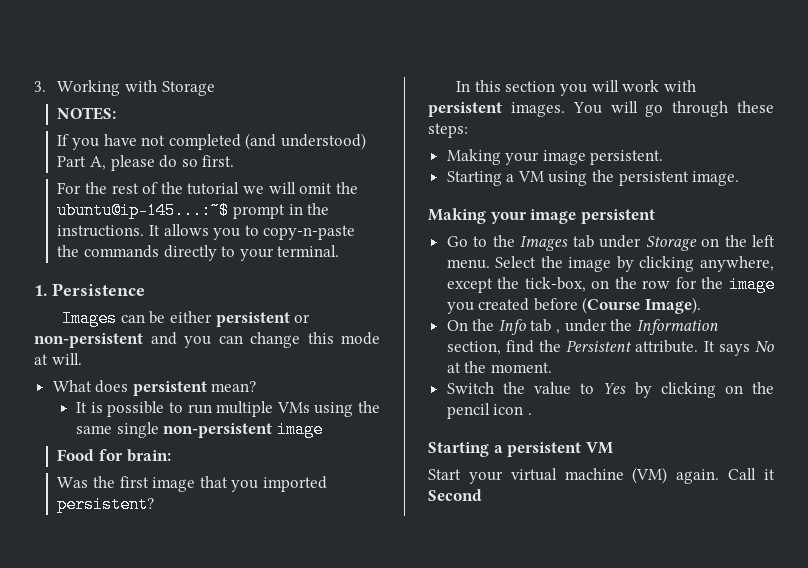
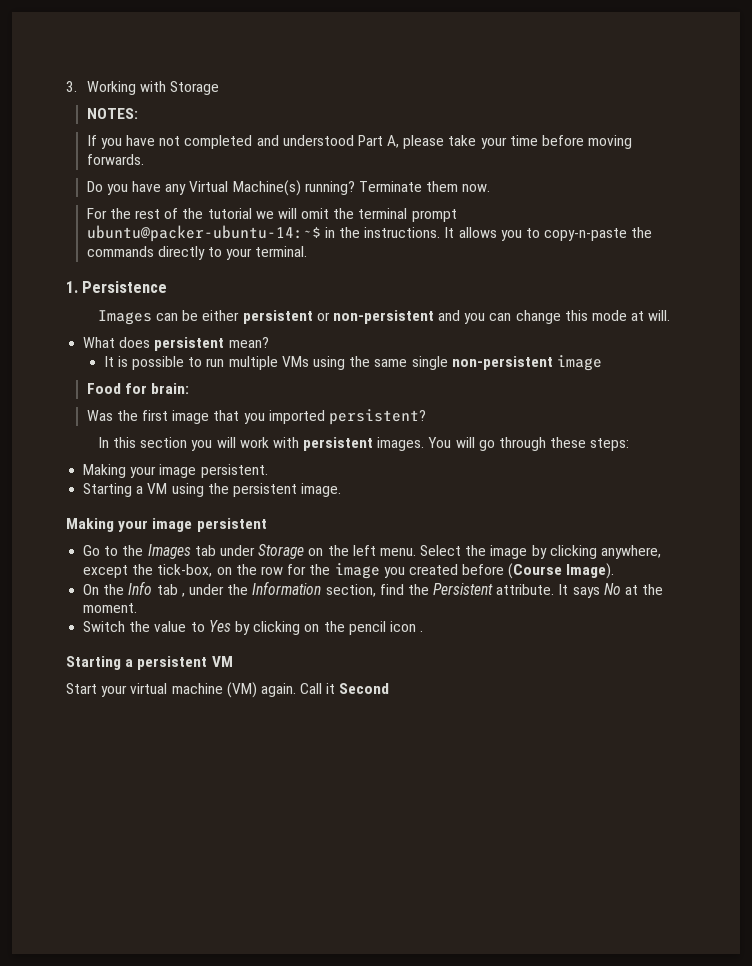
[245,133,366,150] (and understood) -> [256,135,354,146] and understood
[159,155,235,168] do so first. -> [448,135,633,149] [86,154,144,165] [86,180,491,196] take your time before moving forwards. // Do you have any Virtual Machine(s) running? Terminate them now.
[57,202,286,219] ubuntu@ip-145...:~$ prompt -> [358,208,457,222] [86,225,321,242] terminal prompt ubuntu@packer-ubuntu-14:~$

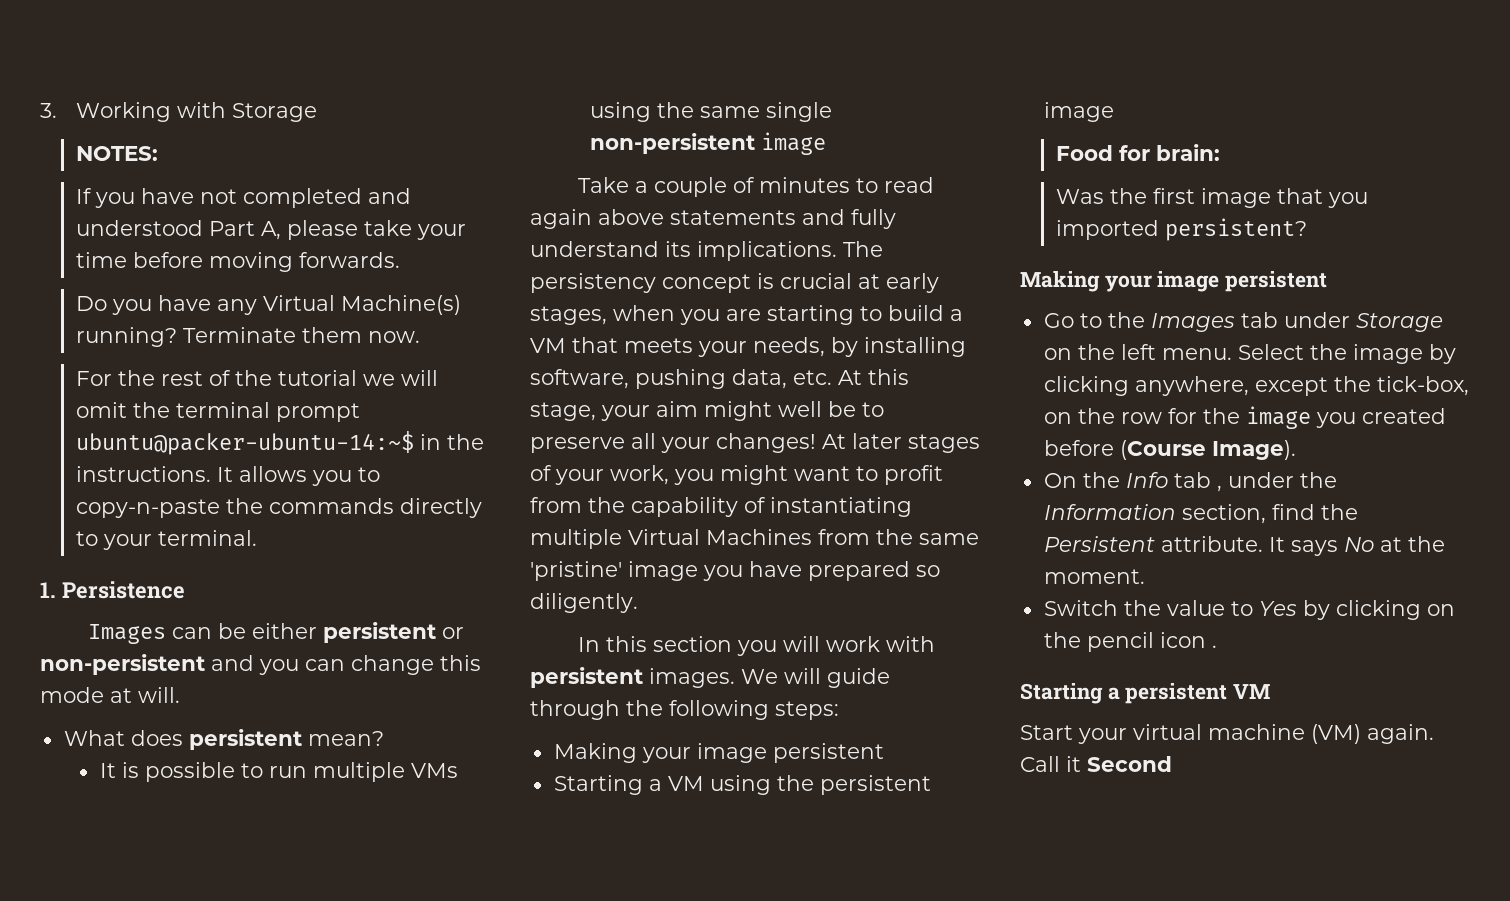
(602, 363) none -> [577,177,934,197] [530,209,896,229] [530,241,883,261] [530,273,939,293] [530,305,963,325] [530,337,966,357] [530,369,909,389] [530,401,884,421] [530,433,980,453] [530,465,943,485] [530,497,912,517] [530,529,979,549] [530,561,940,581] [530,593,638,613] [577,636,935,656] [530,667,890,688] [530,700,839,720] [553,743,884,763] [553,775,931,795] [1043,102,1114,122] // Take a couple of minutes to read again above statements and fully understand its implications. The persistency concept is crucial at early stages, when you are starting to build a VM that meets your needs, by installing software, pushing data, etc. At this stage, your aim might well be to preserve all your changes! At later stages of your work, you might want to profit from the capability of instantiating multiple Virtual Machines from the same 'pristine' image you have prepared so diligently. // In this section you will work with persistent images. We will guide through the following steps: // Making your image persistent // Starting a VM using the persistent image
[97,437,630,451] [83,464,268,478] [83,483,342,497] // In this section you will work with persistent images. You will go through these steps: // Making your image persistent. // Starting a VM using the persistent image. -> (1307, 229) none

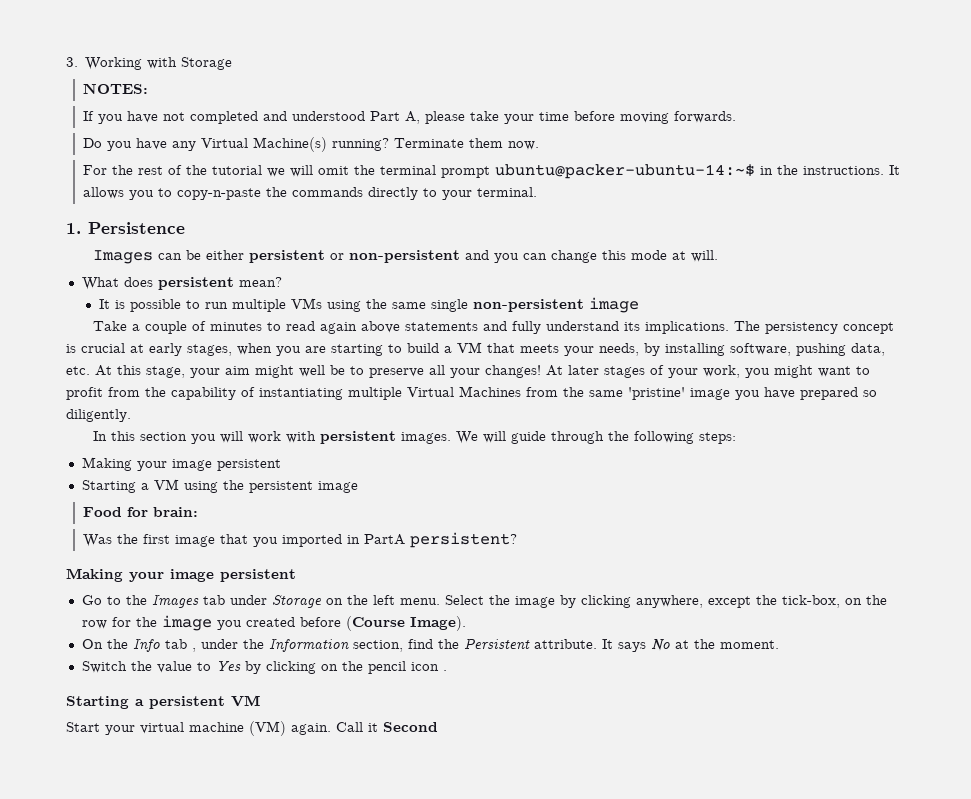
(1159, 230) none -> [346,534,405,545] in PartA

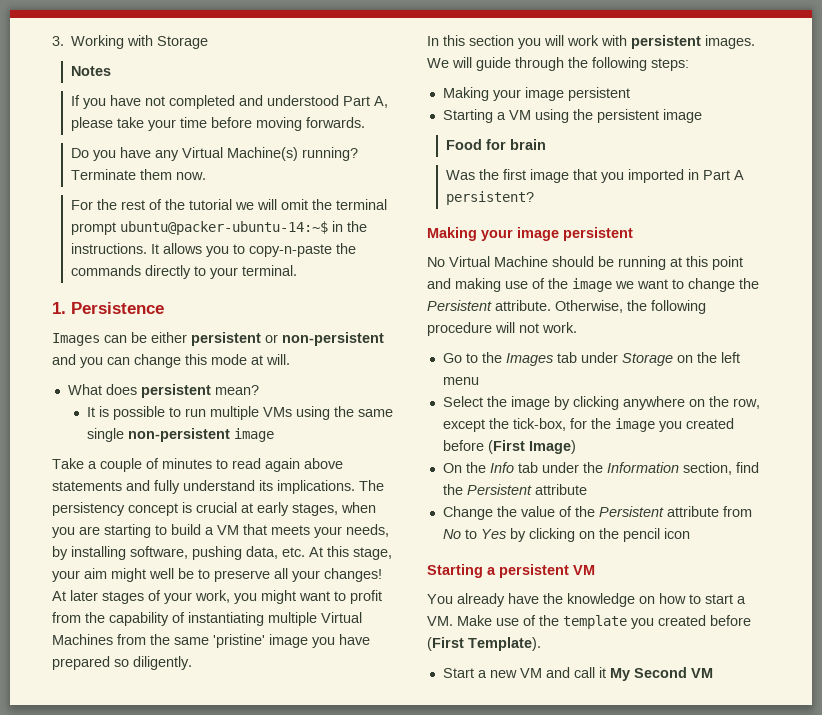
[82,83,148,94] NOTES: -> [71,66,112,76] Notes
[152,507,198,517] brain: -> [510,139,547,150] brain
[363,534,405,545] PartA -> [703,170,745,180] Part A
(296, 575) none -> [427,256,743,270] [427,278,759,292] [427,300,706,314] [427,322,577,336] // No Virtual Machine should be running at this point and making use of the image we want to change the Persistent attribute. Otherwise, the following procedure will not work.
[399,598,440,605] menu. -> [442,377,479,385] menu //
[635,595,887,608] [81,620,107,629] anywhere, except the tick-box, on the row -> [622,396,760,410] [442,418,566,432] anywhere on the row, except the tick-box,
[345,616,466,631] (Course Image). -> [487,440,576,454] (First Image)
[191,648,196,652] , -> (538, 467) none
[533,639,779,652] [81,661,192,673] attribute. It says No at the moment. // Switch the value -> [534,484,587,495] [442,506,752,520] [442,529,461,539] attribute // Change the value of the Persistent attribute from No
[442,670,447,671] . -> (690, 533) none
[66,721,438,736] Start your virtual machine (VM) again. Call it Second -> [427,593,746,607] [427,615,751,629] [427,637,541,651] [442,667,713,681] You already have the knowledge on how to start a VM. Make use of the template you created before (First Template). // Start a new VM and call it My Second VM

